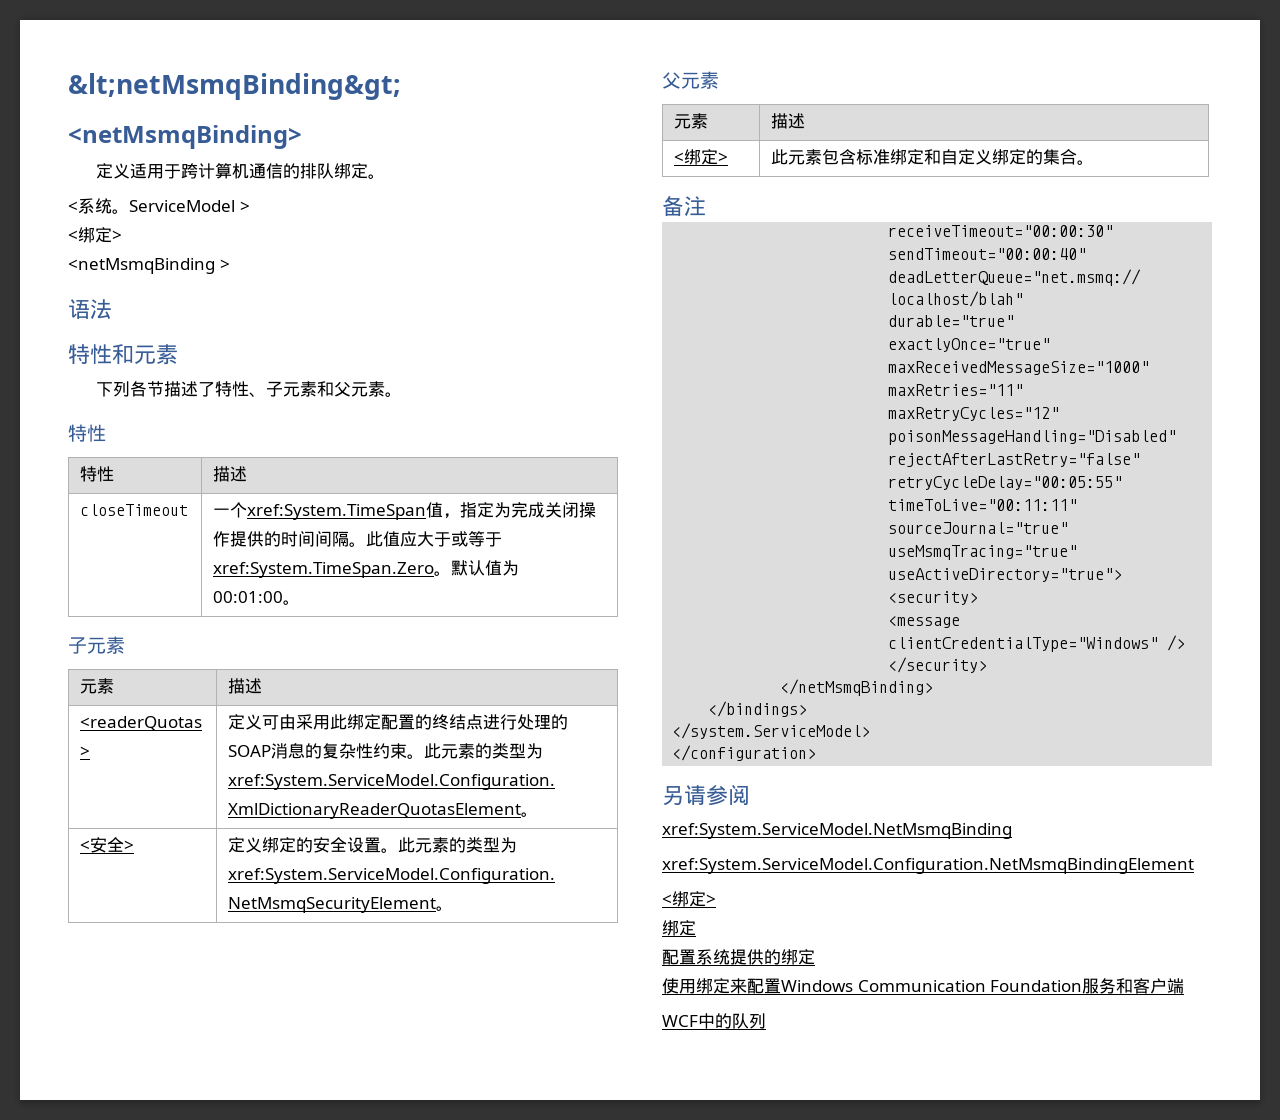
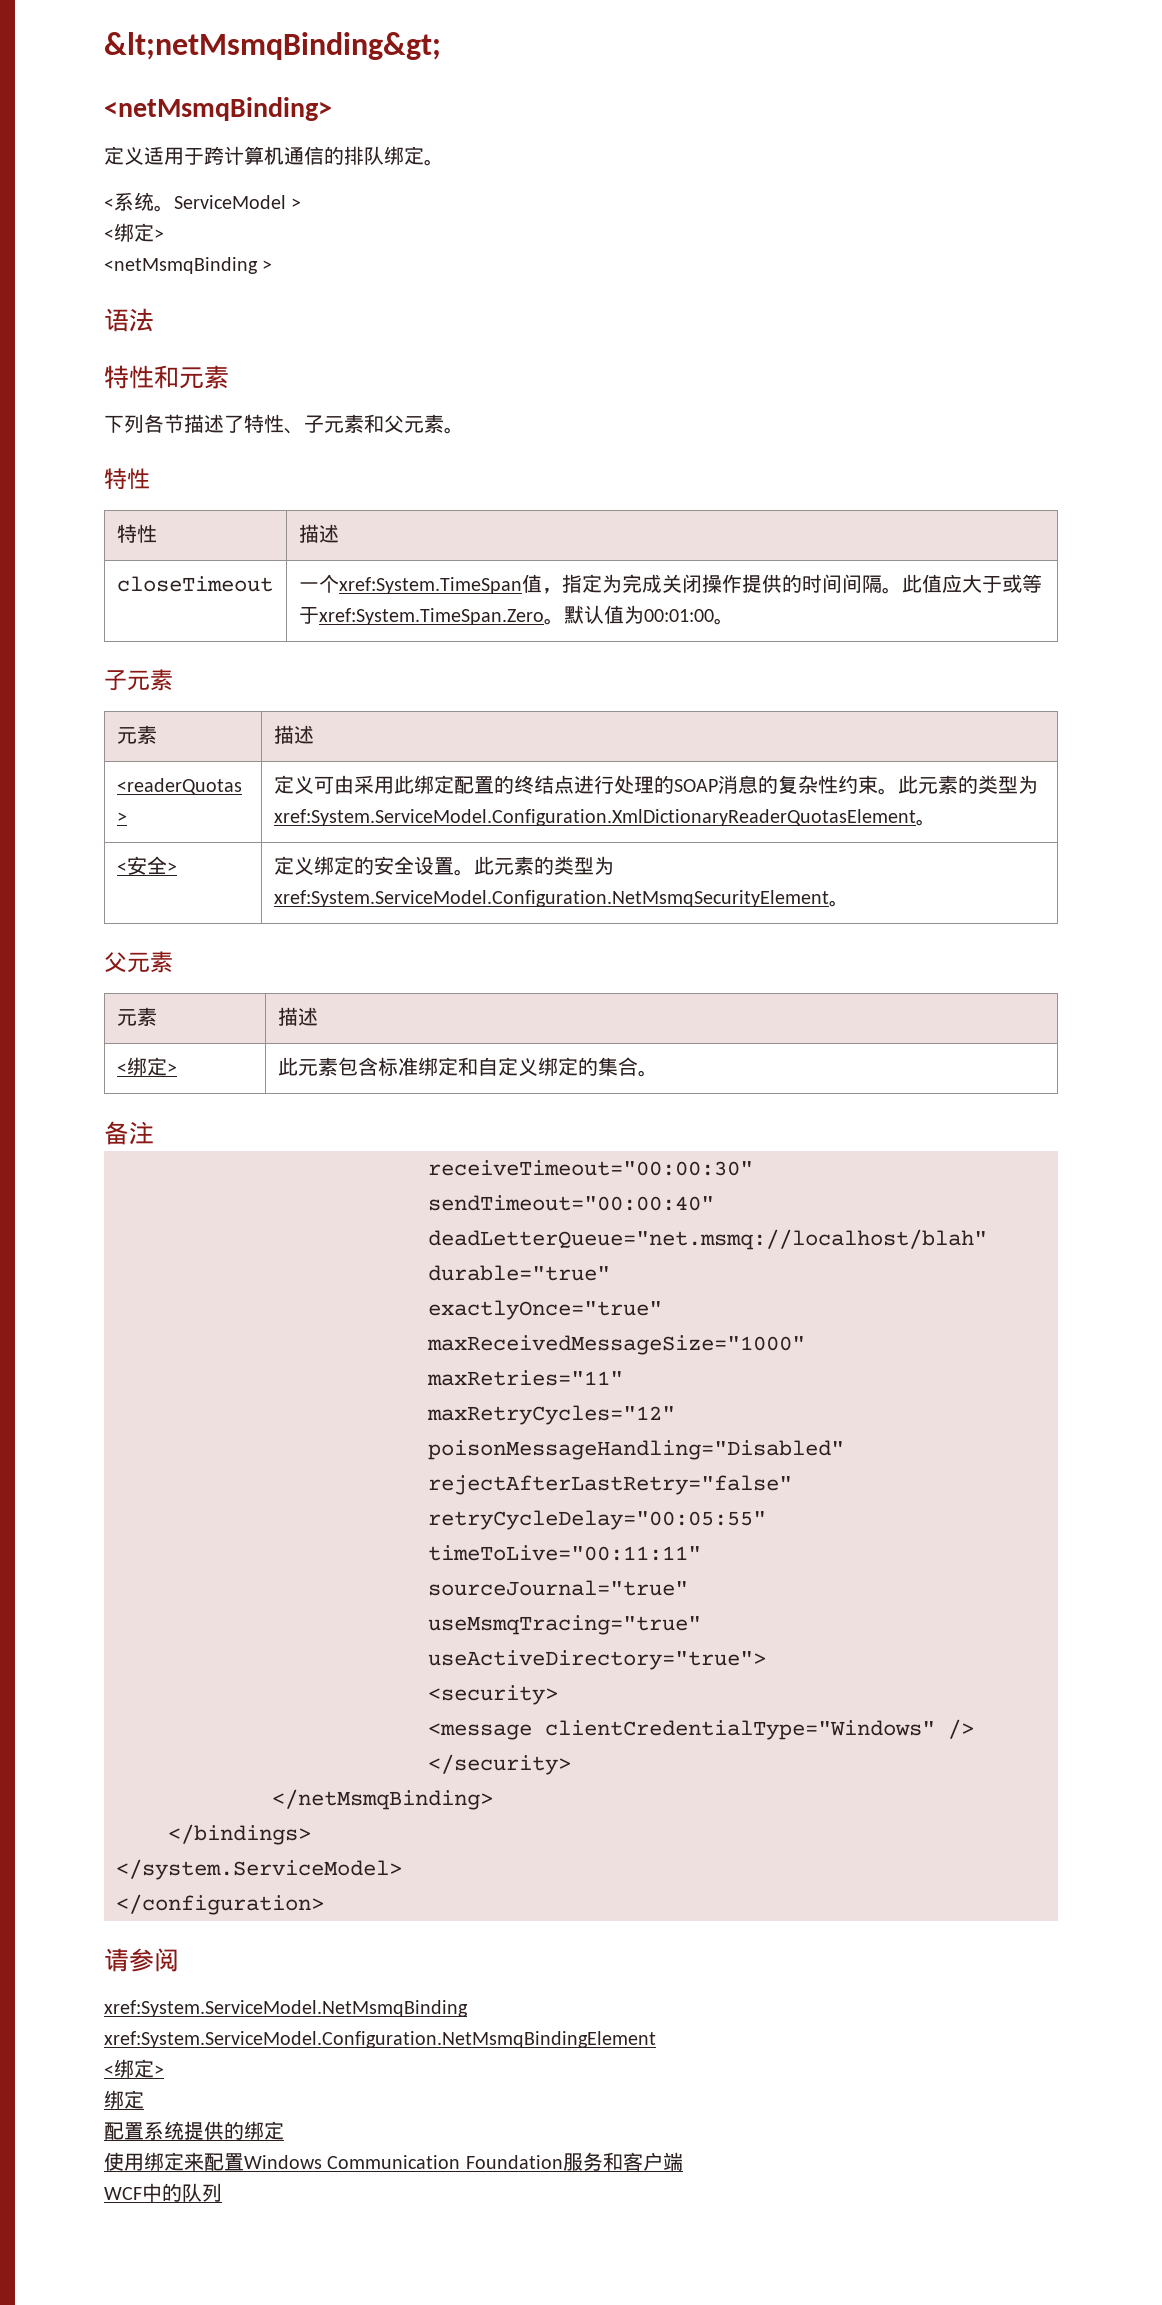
[662,786,684,806] 另 -> (324, 1904) none

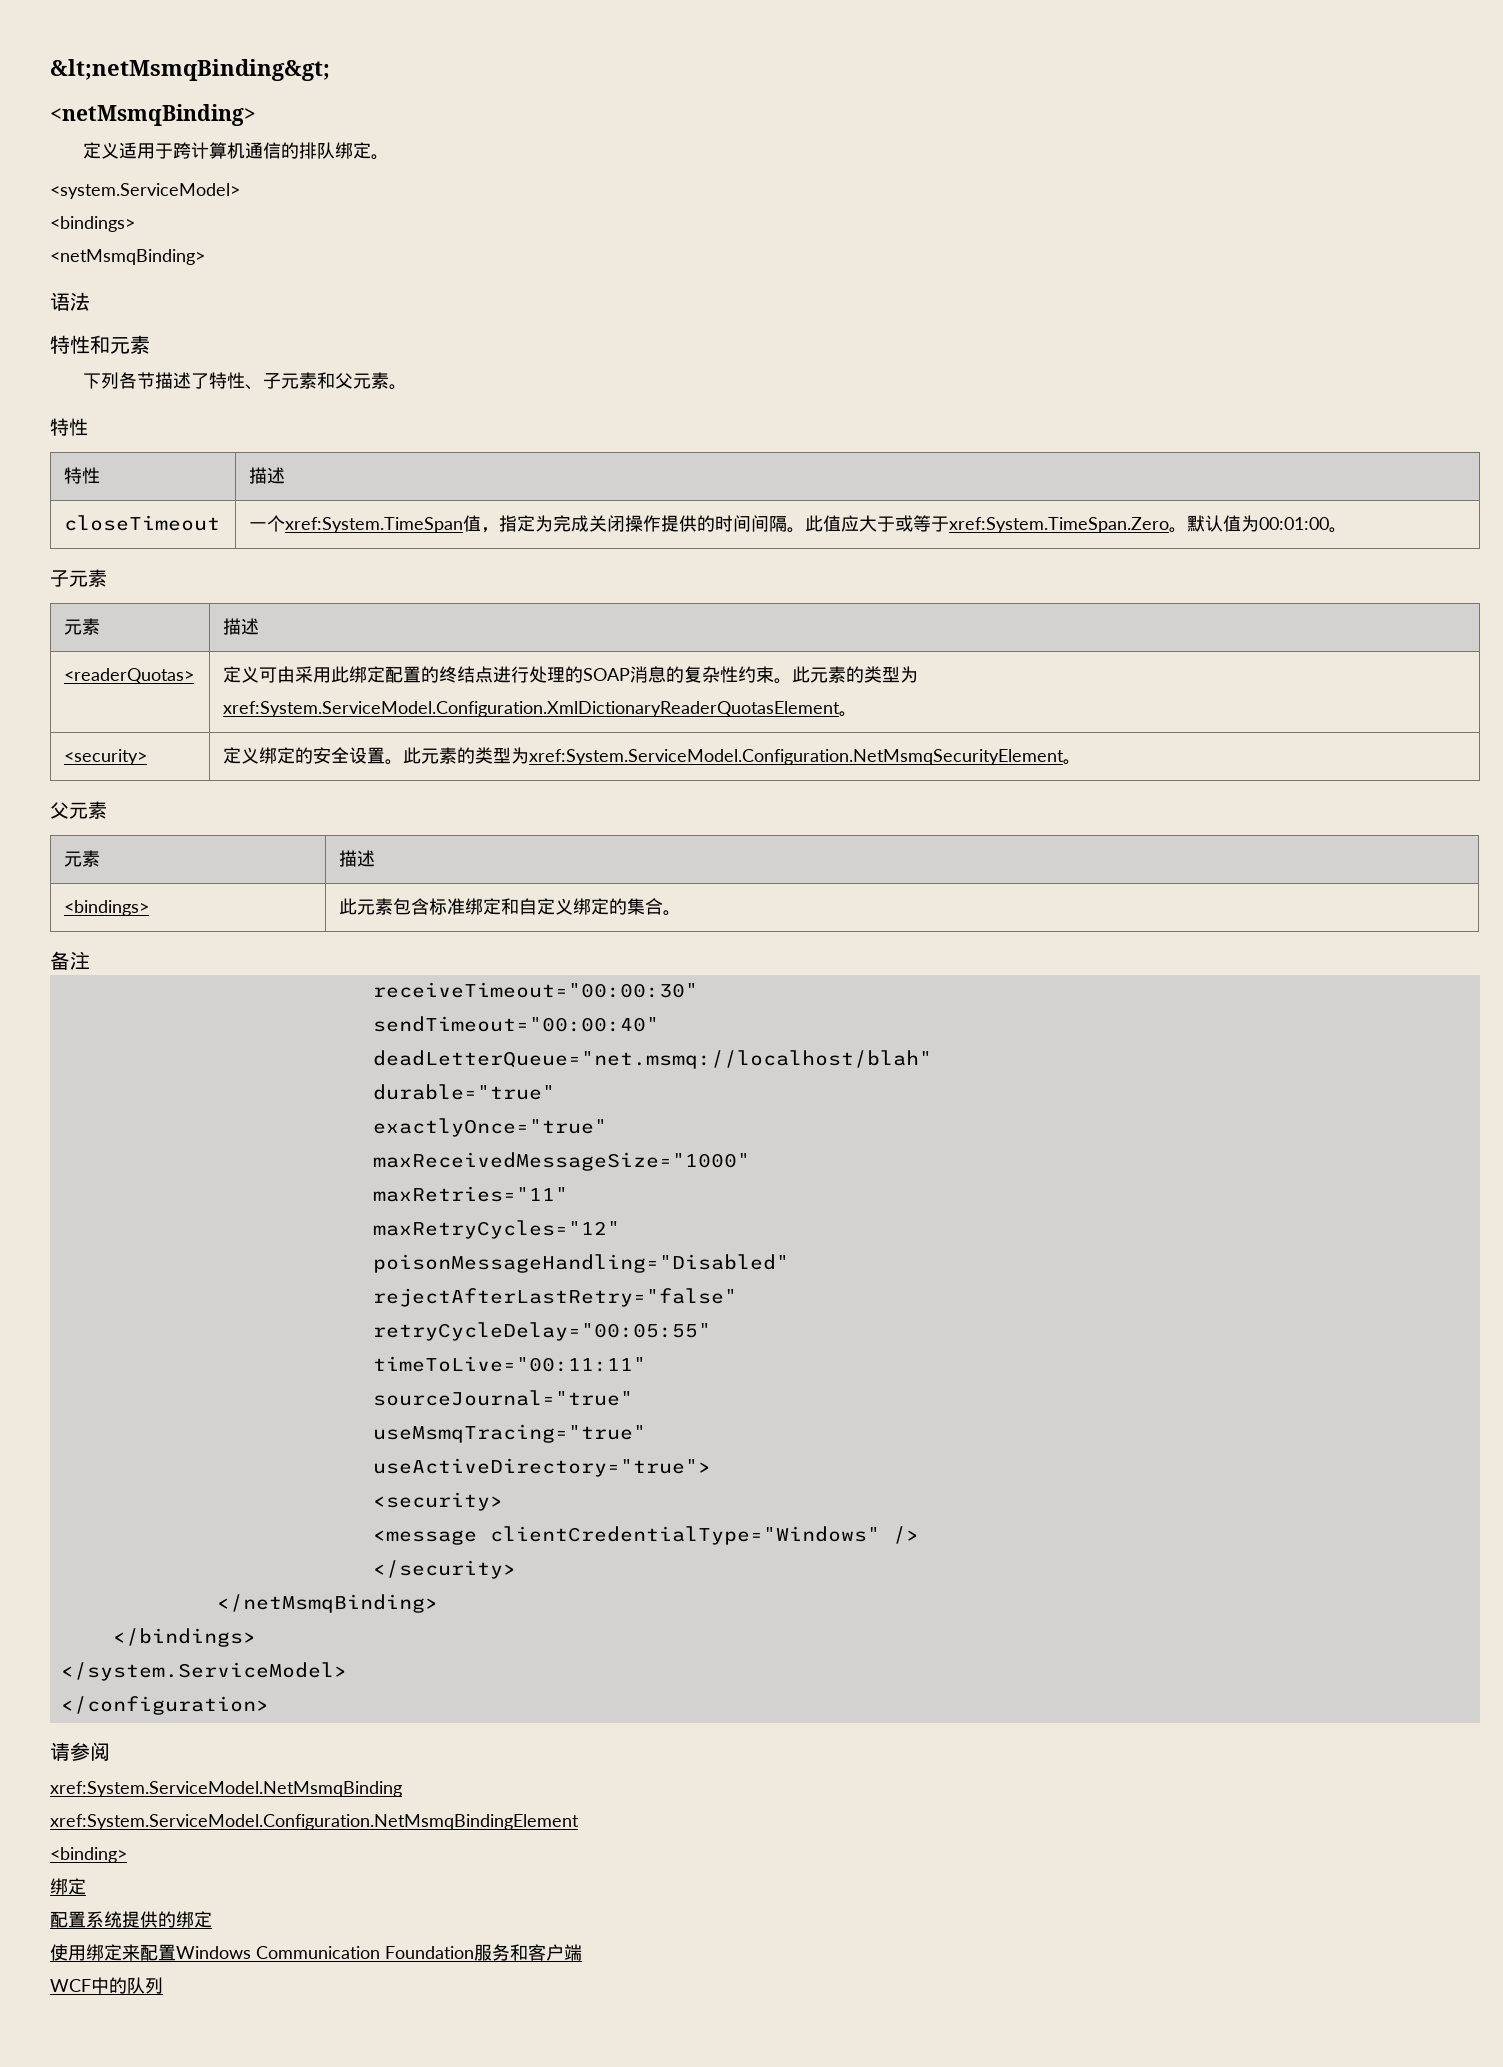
[104,192,302,212] [104,223,164,242] [104,257,273,274] <系统。ServiceModel > // <绑定> // <netMsmqBinding > -> [50,183,240,199] [50,216,135,232] [50,249,205,265] <system.ServiceModel> // <bindings> // <netMsmqBinding>
[116,778,242,795] [116,812,127,823] <readerQuotas > -> [64,668,195,684] <readerQuotas>
[116,856,177,875] <安全> -> [64,749,148,765] <security>
[116,1057,177,1076] <绑定> -> [64,900,150,916] <bindings>
[104,2059,164,2078] <绑定> -> [50,1847,127,1863] <binding>

